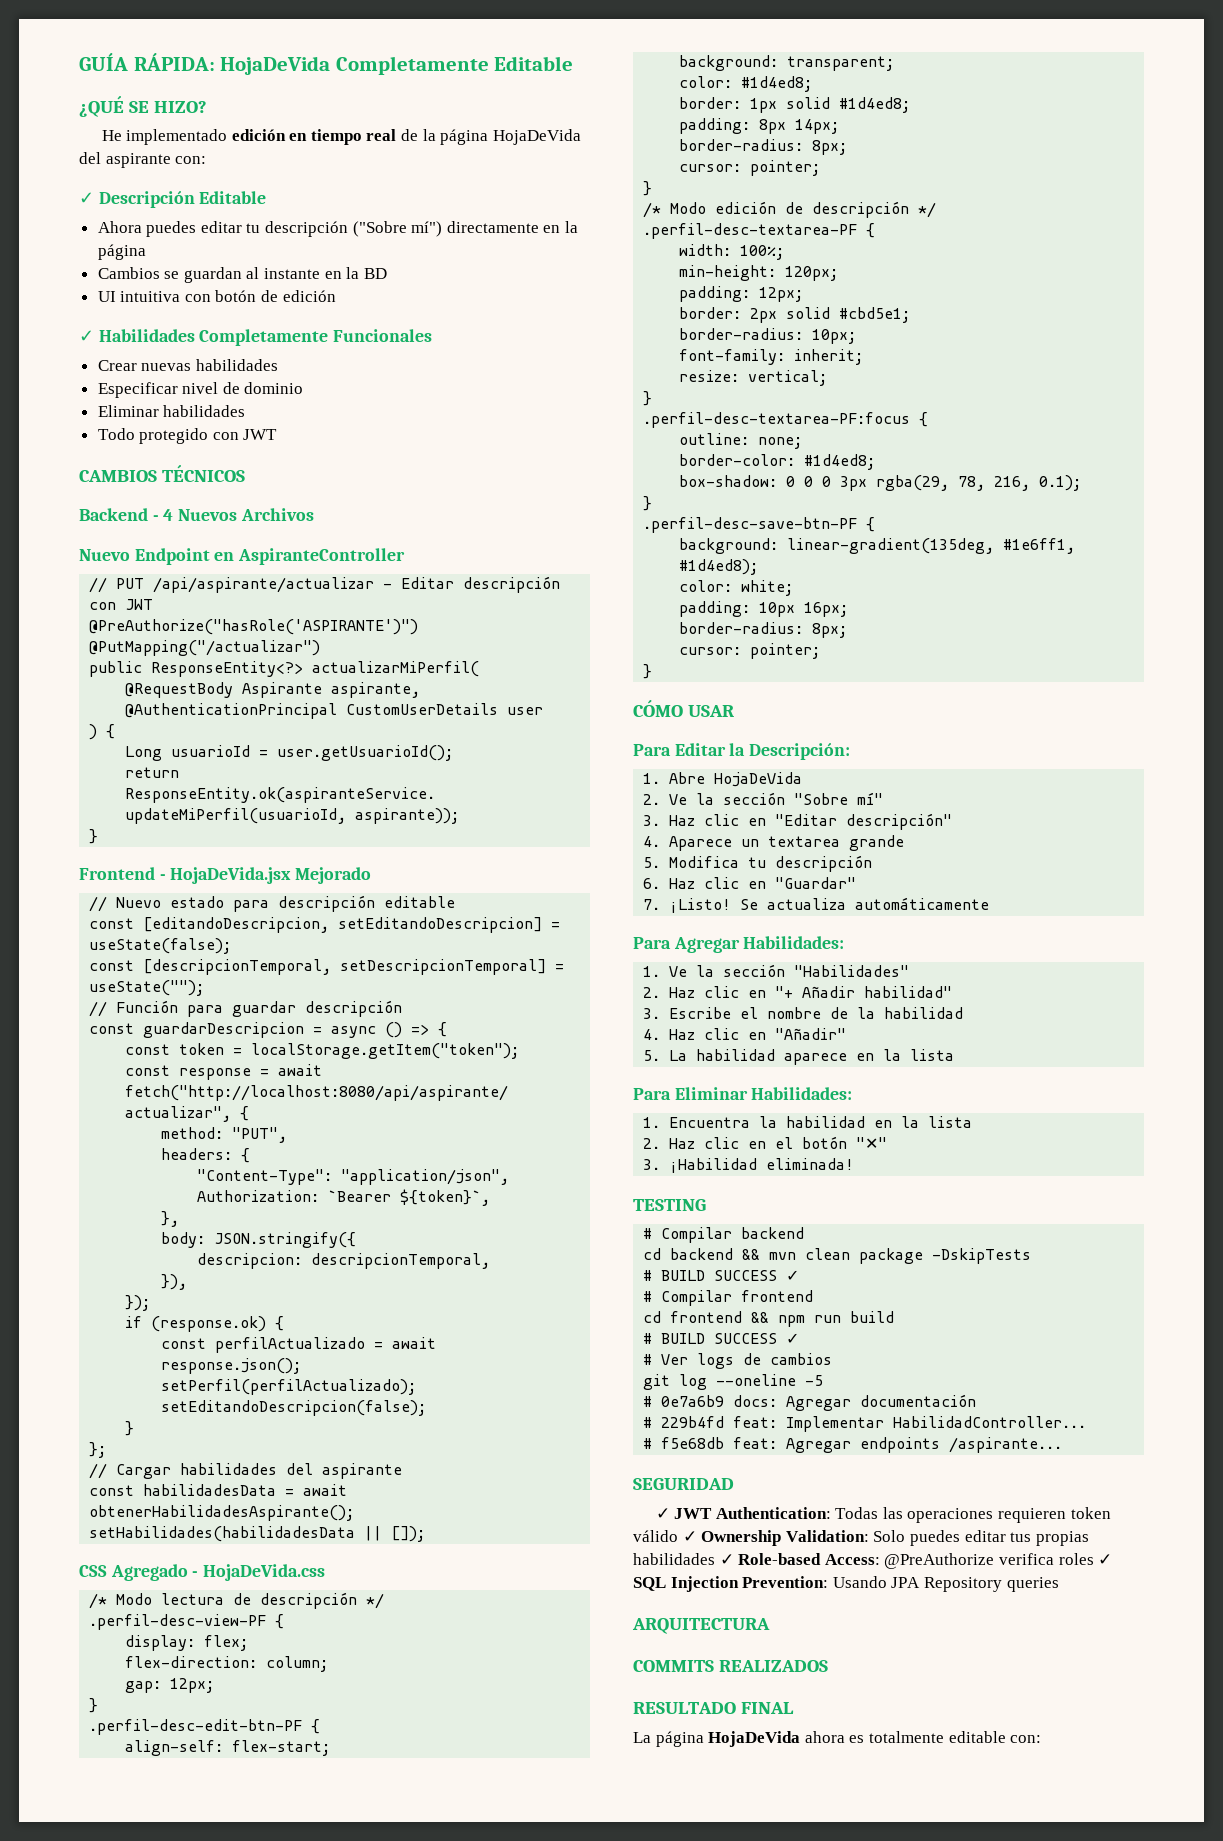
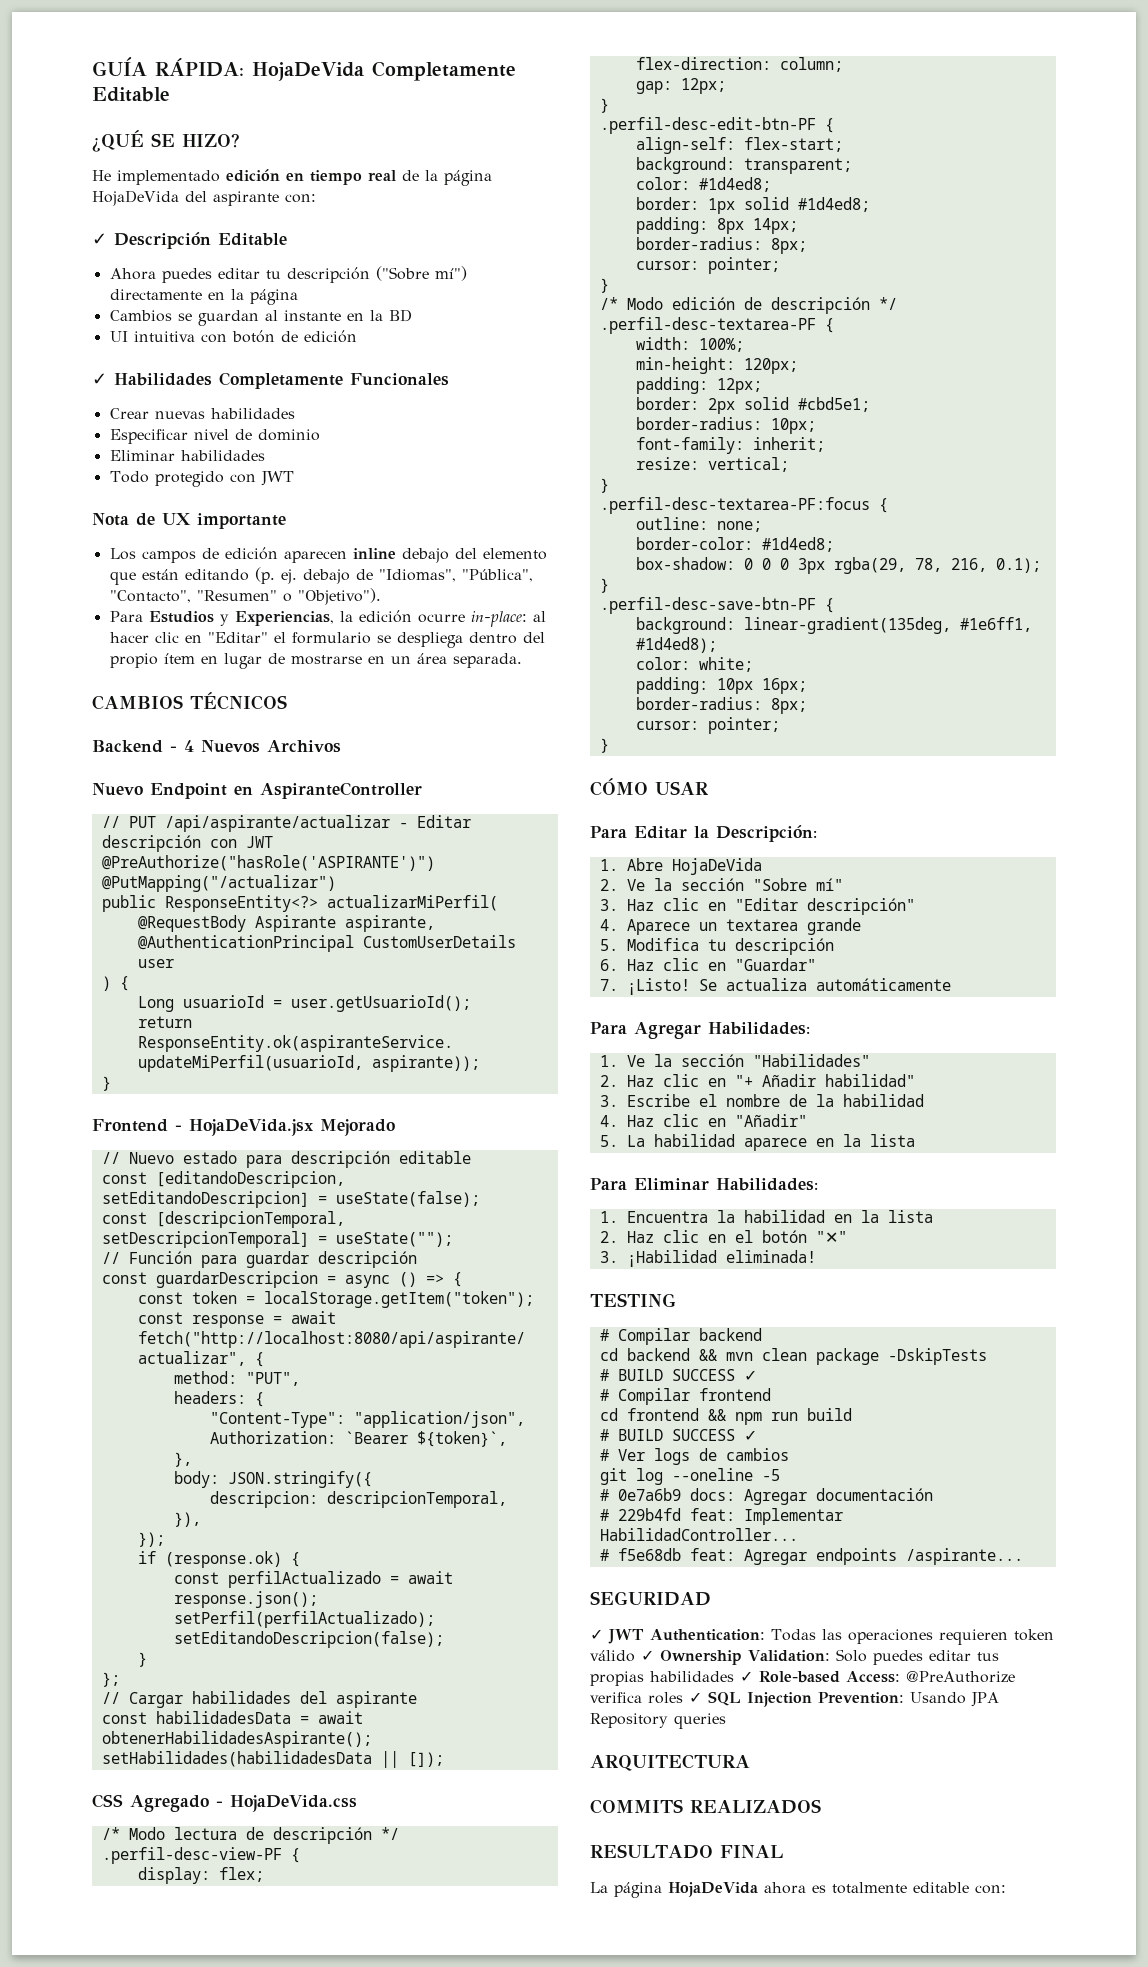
(278, 434) none -> [92,513,286,529] [109,547,547,563] [109,567,533,585] [109,588,381,605] [109,610,546,627] [109,632,545,648] [109,653,522,669] // Nota de UX importante // Los campos de edición aparecen inline debajo del elemento que están editando (p. ej. debajo de "Idiomas", "Pública", "Contacto", "Resumen" o "Objetivo"). // Para Estudios y Experiencias, la edición ocurre in-place: al hacer clic en "Editar" el formulario se despliega dentro del propio ítem en lugar de mostrarse en un área separada.

